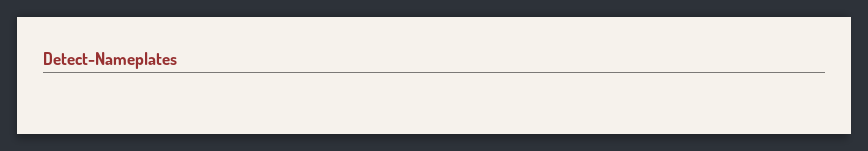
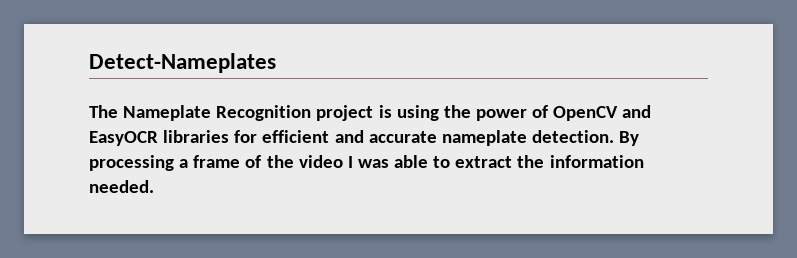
(177, 60) none -> [89,105,652,121] [89,130,640,146] [89,155,644,171] [89,180,154,193] // The Nameplate Recognition project is using the power of OpenCV and EasyOCR libraries for efficient and accurate nameplate detection. By processing a frame of the video I was able to extract the information needed.

